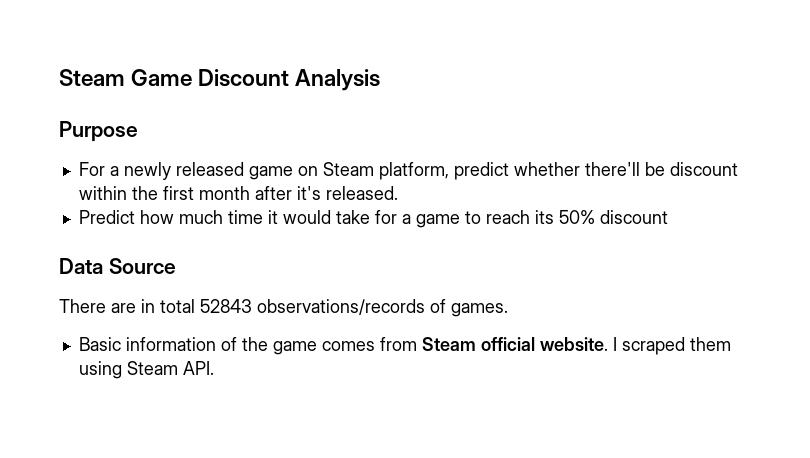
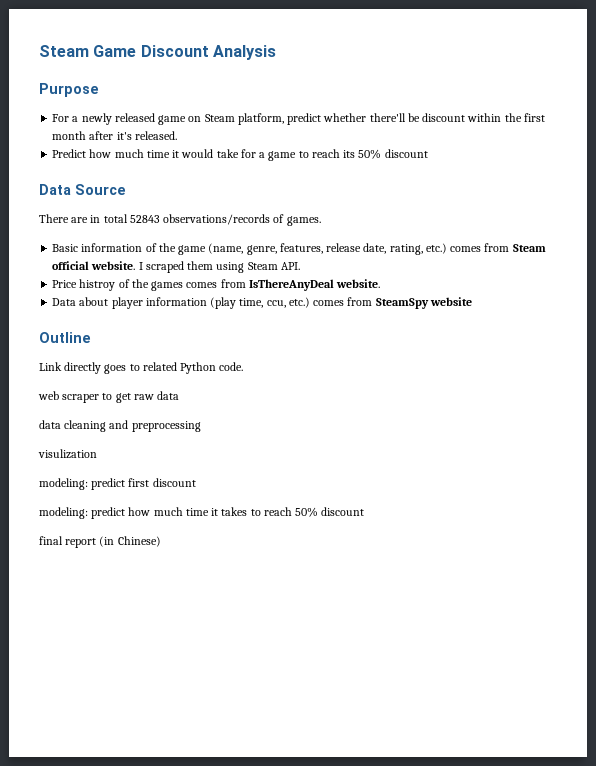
(317, 348) none -> [208,243,447,255] (name, genre, features, release date, rating, etc.)
(214, 368) none -> [52,279,381,291] [52,297,472,309] [39,332,91,343] [39,362,244,374] [38,391,180,403] [39,420,201,432] [38,449,97,459] [39,478,196,490] [39,507,365,519] [39,536,161,548] // Price histroy of the games comes from IsThereAnyDeal website. // Data about player information (play time, ccu, etc.) comes from SteamSpy website // Outline // Link directly goes to related Python code. // web scraper to get raw data // data cleaning and preprocessing // visulization // modeling: predict first discount // modeling: predict how much time it takes to reach 50% discount // final report (in Chinese)

